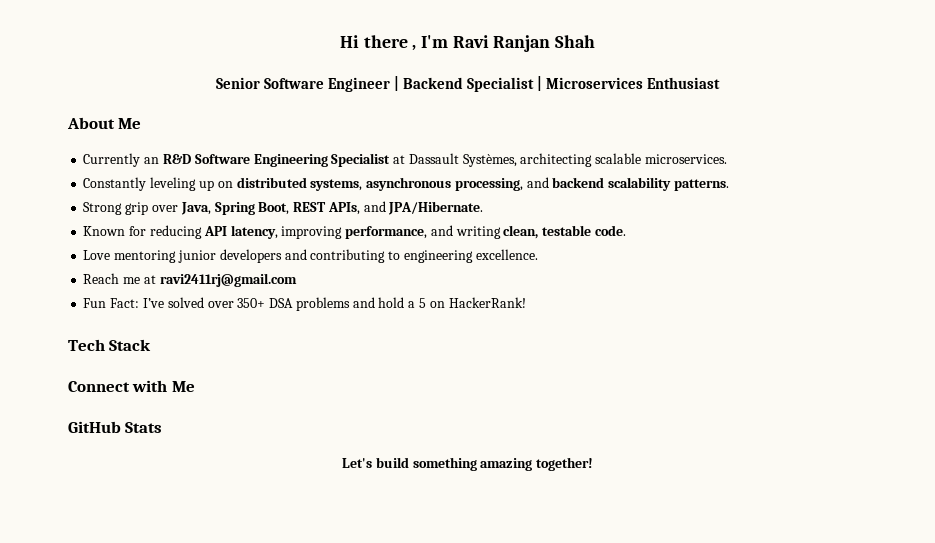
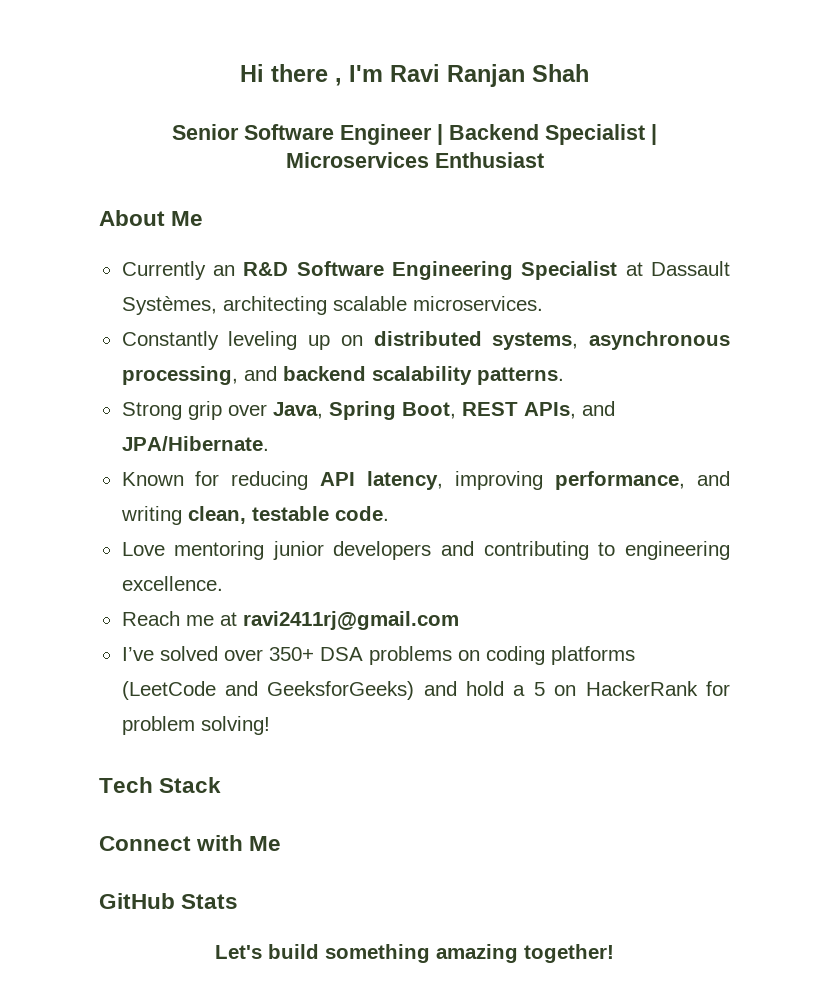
[83,298,140,308] Fun Fact: -> (459, 620) none
(350, 304) none -> [457,646,635,665] [121,681,415,700] on coding platforms (LeetCode and GeeksforGeeks)
[448,297,526,308] HackerRank! -> [585,681,730,696] [121,716,270,735] HackerRank for problem solving!

